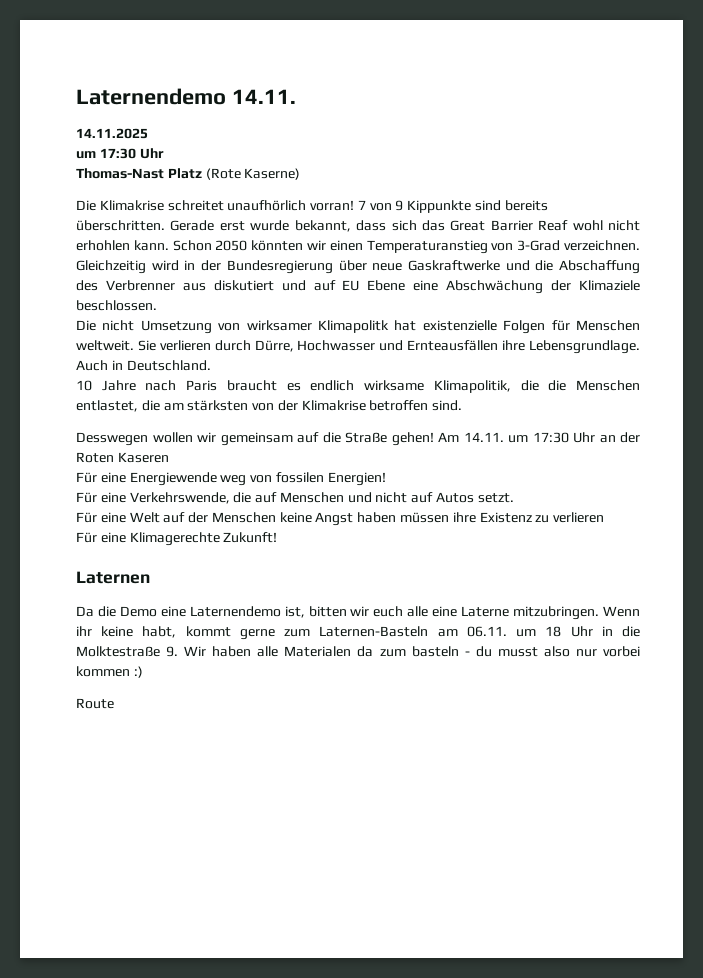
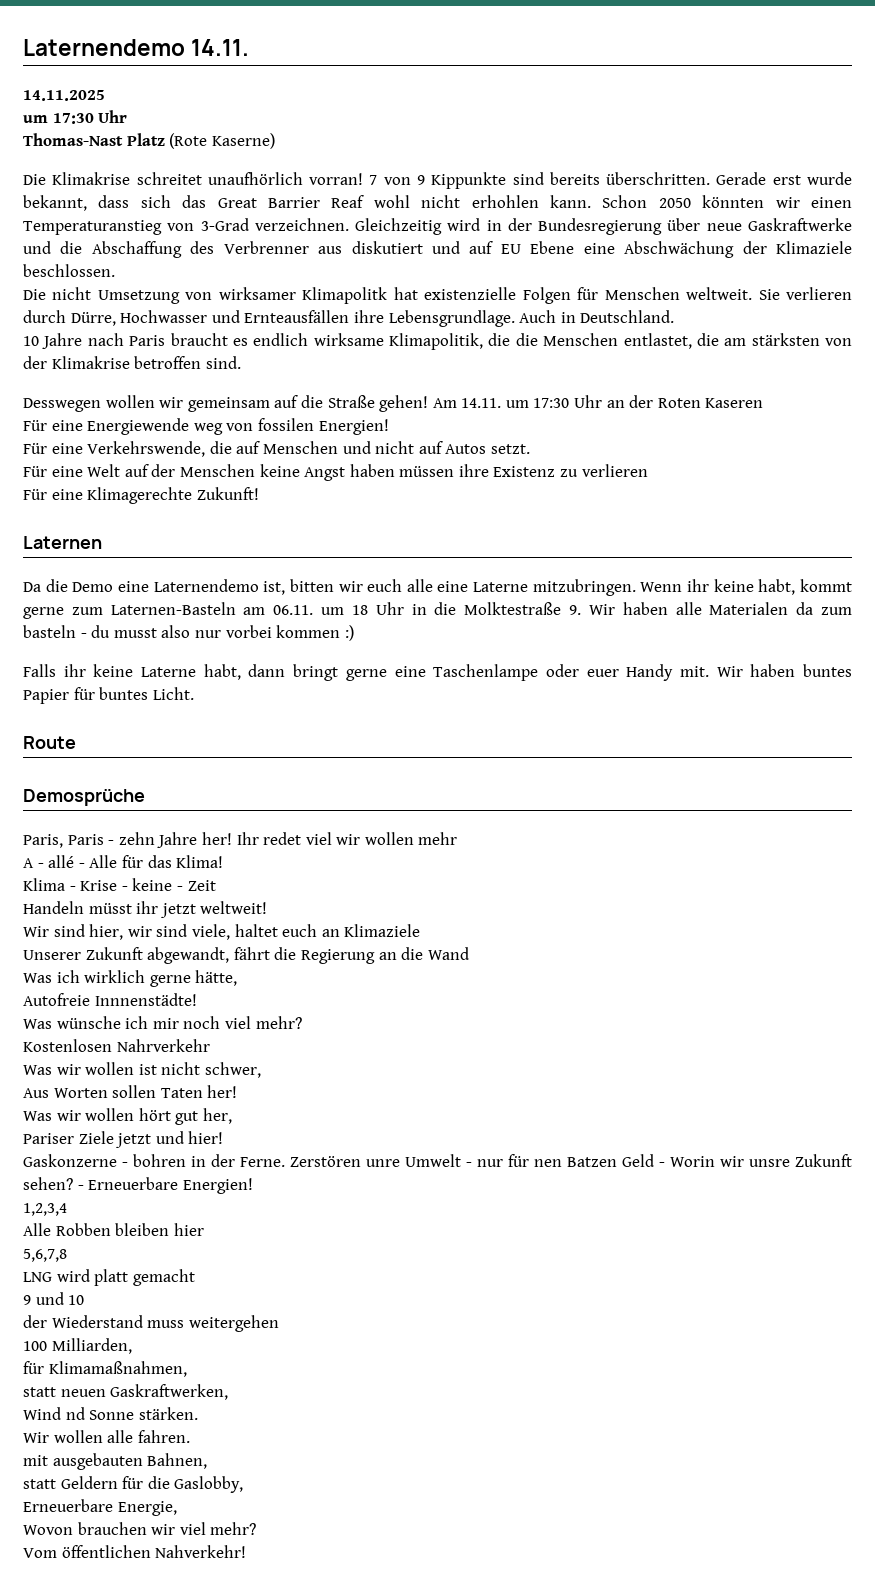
[76,698,114,709] Route -> [23,664,852,681] [23,687,194,704] [23,736,76,749] [23,789,145,806] [23,832,458,848] [23,855,224,868] [23,878,216,891] [23,901,268,918] [23,924,421,940] [23,947,469,964] [23,970,238,987] [23,993,197,1006] [23,1016,302,1029] [23,1039,210,1052] [23,1062,261,1078] [23,1085,238,1098] [23,1108,232,1125] [23,1131,224,1148] [23,1154,852,1167] [23,1177,253,1194] [23,1203,67,1216] [23,1223,204,1236] [23,1249,67,1262] [23,1269,195,1286] [23,1292,85,1305] [23,1315,279,1332] [23,1338,132,1354] [23,1361,187,1377] [23,1384,229,1400] [23,1407,198,1420] [23,1430,190,1443] [23,1453,208,1470] [23,1476,244,1493] [23,1499,177,1516] [23,1522,257,1535] [23,1545,247,1558] Falls ihr keine Laterne habt, dann bringt gerne eine Taschenlampe oder euer Handy mit. Wir haben buntes Papier für buntes Licht. // Route // Demosprüche // Paris, Paris - zehn Jahre her! Ihr redet viel wir wollen mehr // A - allé - Alle für das Klima! // Klima - Krise - keine - Zeit // Handeln müsst ihr jetzt weltweit! // Wir sind hier, wir sind viele, haltet euch an Klimaziele // Unserer Zukunft abgewandt, fährt die Regierung an die Wand // Was ich wirklich gerne hätte, // Autofreie Innnenstädte! // Was wünsche ich mir noch viel mehr? // Kostenlosen Nahrverkehr // Was wir wollen ist nicht schwer, // Aus Worten sollen Taten her! // Was wir wollen hört gut her, // Pariser Ziele jetzt und hier! // Gaskonzerne - bohren in der Ferne. Zerstören unre Umwelt - nur für nen Batzen Geld - Worin wir unsre Zukunft sehen? - Erneuerbare Energien! // 1,2,3,4 // Alle Robben bleiben hier // 5,6,7,8 // LNG wird platt gemacht // 9 und 10 // der Wiederstand muss weitergehen // 100 Milliarden, // für Klimamaßnahmen, // statt neuen Gaskraftwerken, // Wind nd Sonne stärken. // Wir wollen alle fahren. // mit ausgebauten Bahnen, // statt Geldern für die Gaslobby, // Erneuerbare Energie, // Wovon brauchen wir viel mehr? // Vom öffentlichen Nahverkehr!

